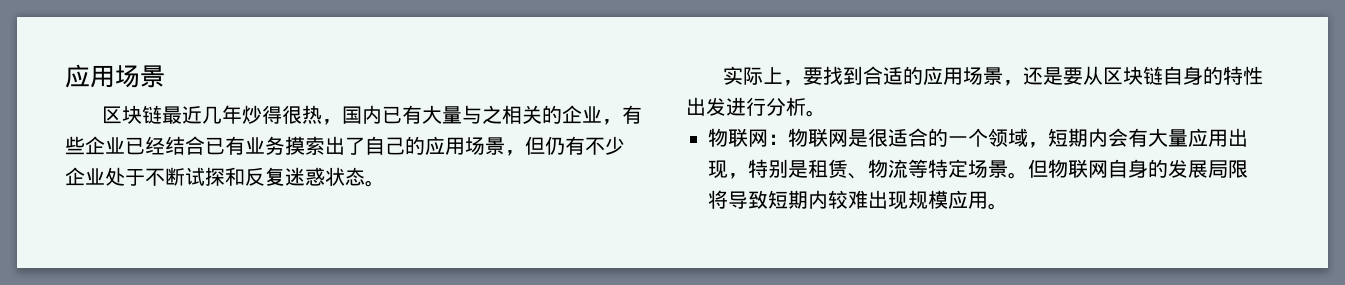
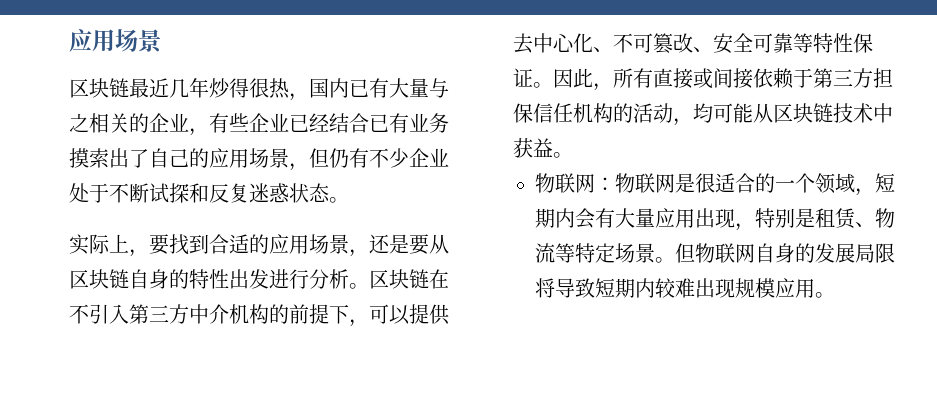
(826, 113) none -> [369,269,449,289] [69,304,450,327] [513,33,873,54] [513,68,893,91] [513,103,893,126] [513,138,573,158] 区块链在不引入第三方中介机构的前提下，可以提供去中心化、不可篡改、安全可靠等特性保证。因此，所有直接或间接依赖于第三方担保信任机构的活动，均可能从区块链技术中获益。

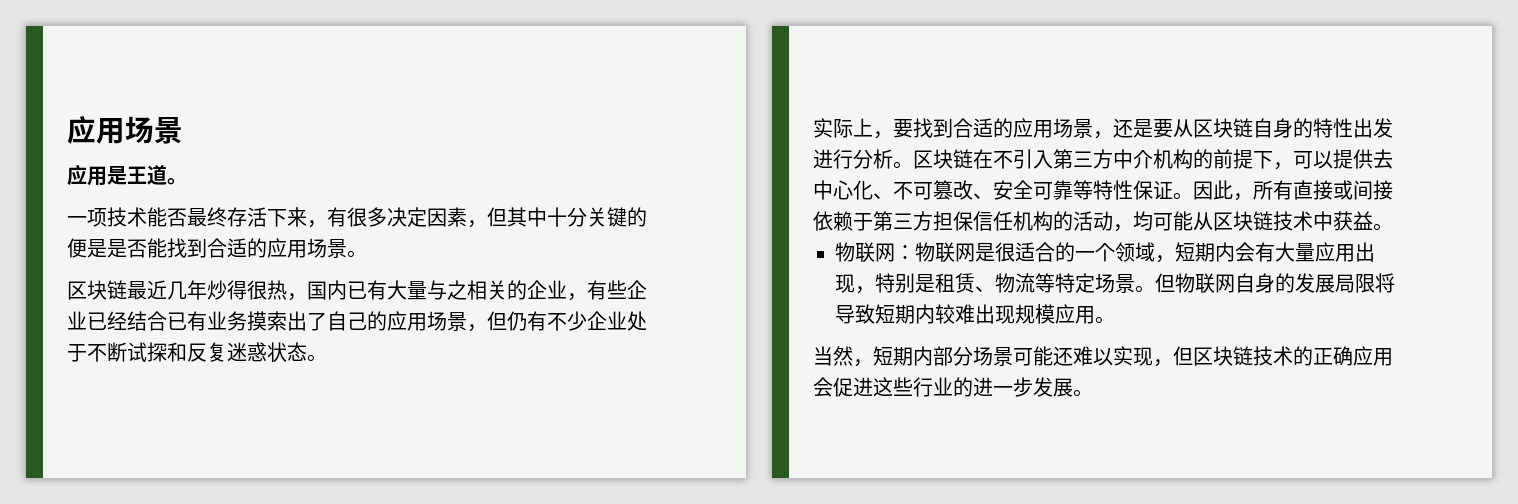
[69,29,162,53] 应用场景 -> [67,116,183,144] [67,164,187,186] [67,207,647,228] [67,238,367,258] 应用场景 // 应用是王道。 // 一项技术能否最终存活下来，有很多决定因素，但其中十分关键的便是是否能找到合适的应用场景。
(835, 295) none -> [813,346,1393,367] [813,377,1093,397] // 当然，短期内部分场景可能还难以实现，但区块链技术的正确应用会促进这些行业的进一步发展。

